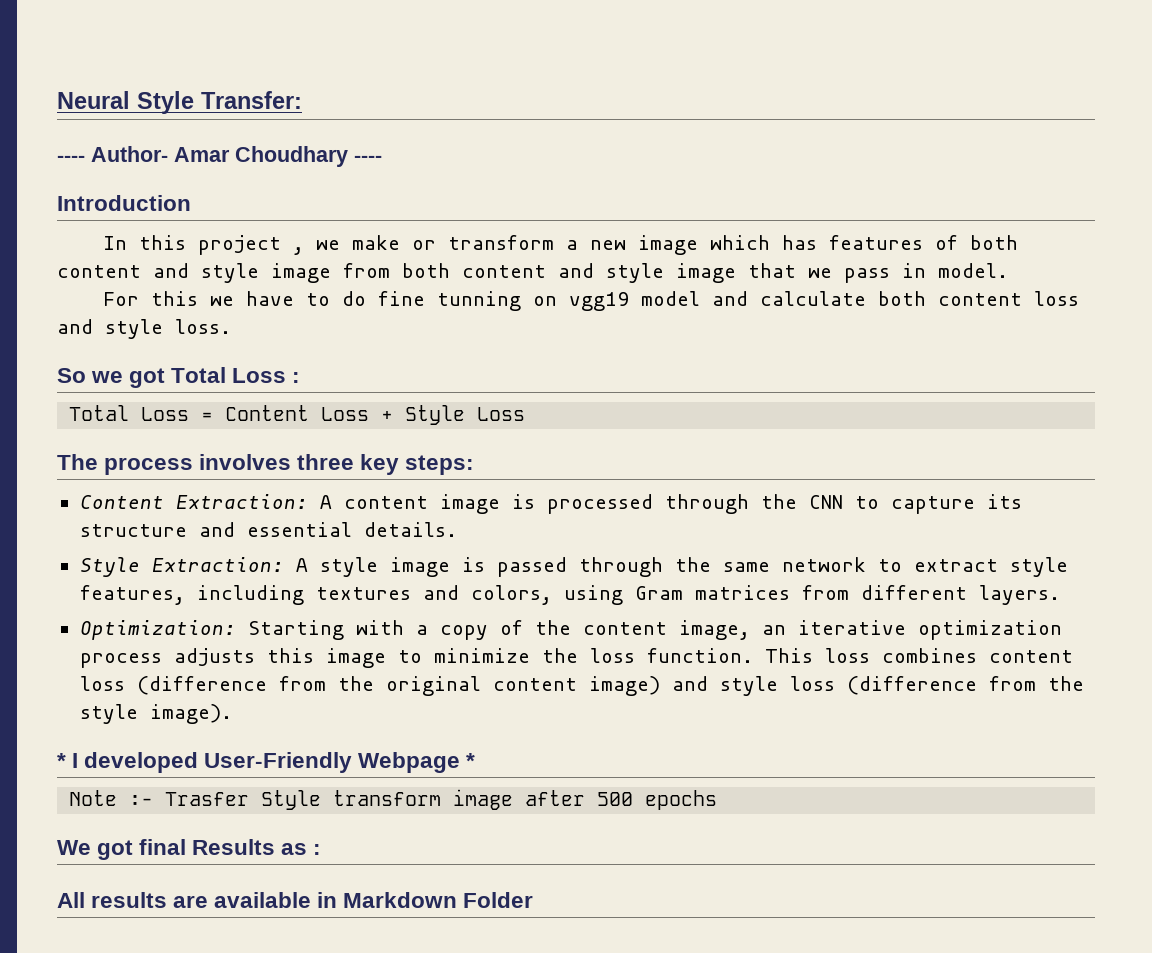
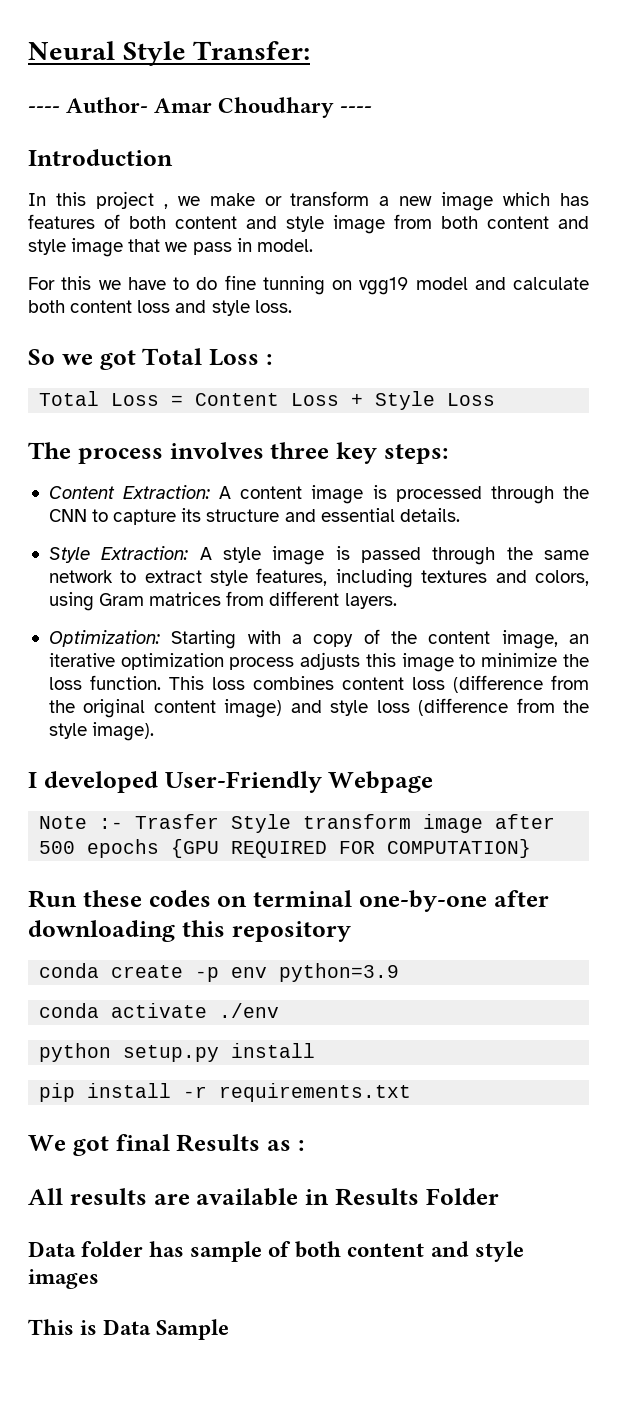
[57,753,66,768] * -> (155, 731) none
[466,753,476,768] * -> (434, 782) none
(718, 800) none -> [171,839,532,858] [28,890,549,912] [28,920,351,942] [39,963,400,982] [39,1003,280,1018] [39,1043,316,1062] [39,1083,412,1102] {GPU REQUIRED FOR COMPUTATION} // Run these codes on terminal one-by-one after downloading this repository // conda create -p env python=3.9 // conda activate ./env // python setup.py install // pip install -r requirements.txt
[343,892,458,908] Markdown -> [334,1188,419,1206] Results
(534, 900) none -> [28,1241,524,1262] [28,1269,99,1289] [28,1319,230,1340] // Data folder has sample of both content and style images // This is Data Sample

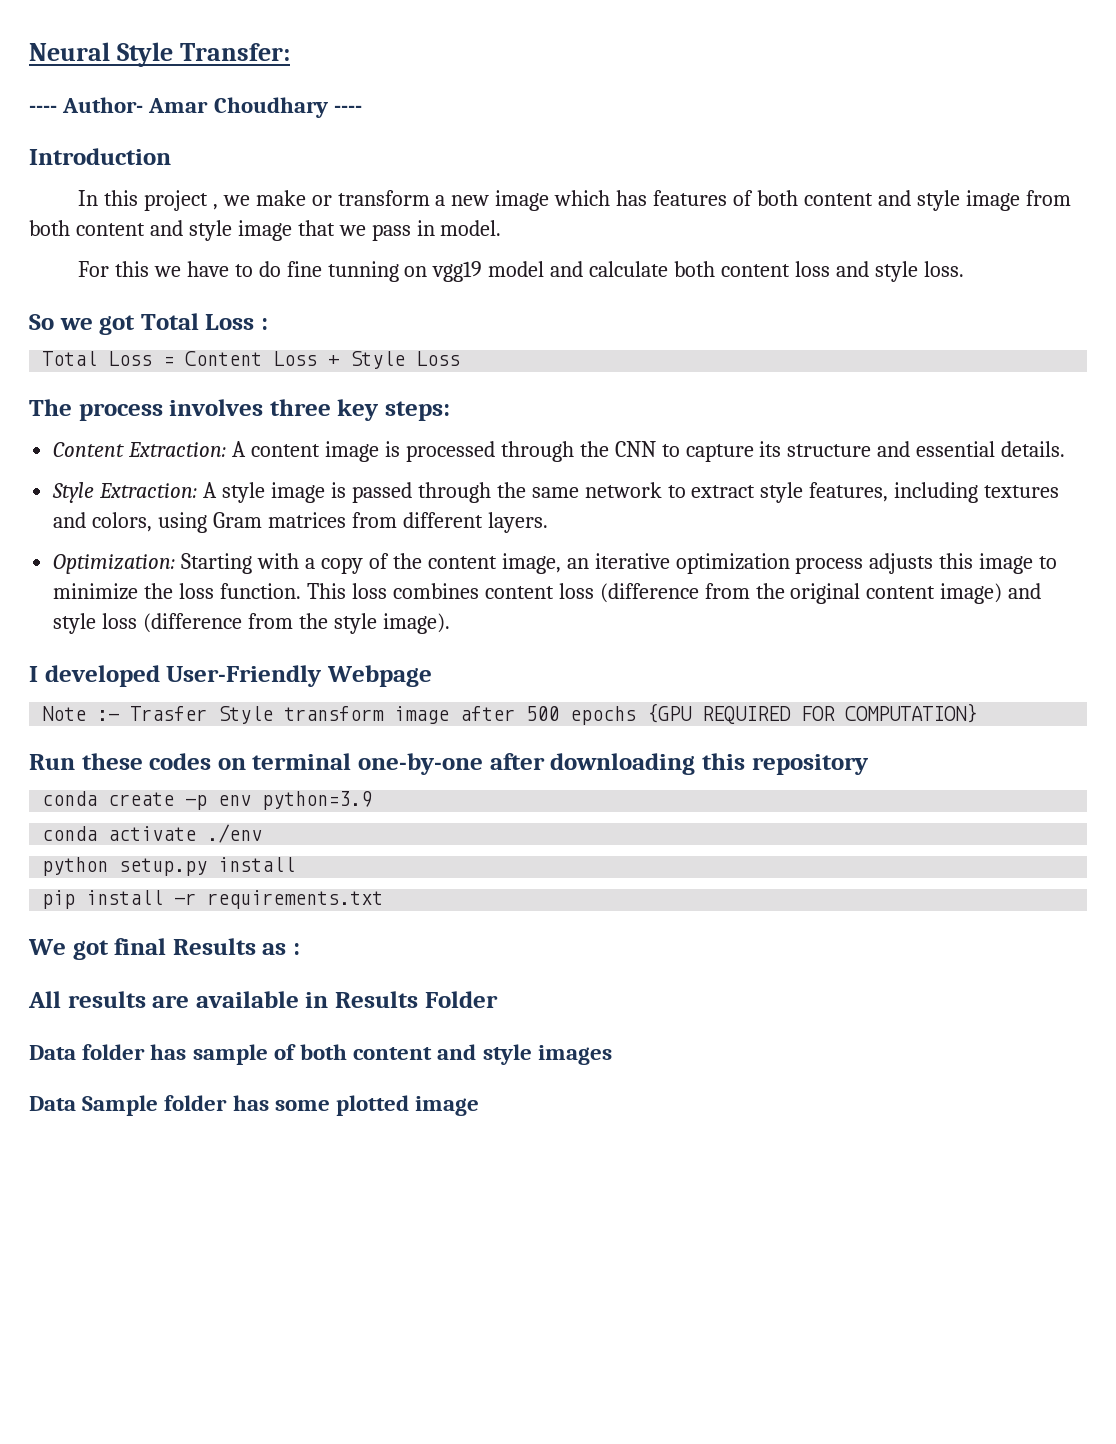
[28,1319,230,1340] This is Data Sample -> [29,1095,480,1116] Data Sample folder has some plotted image

